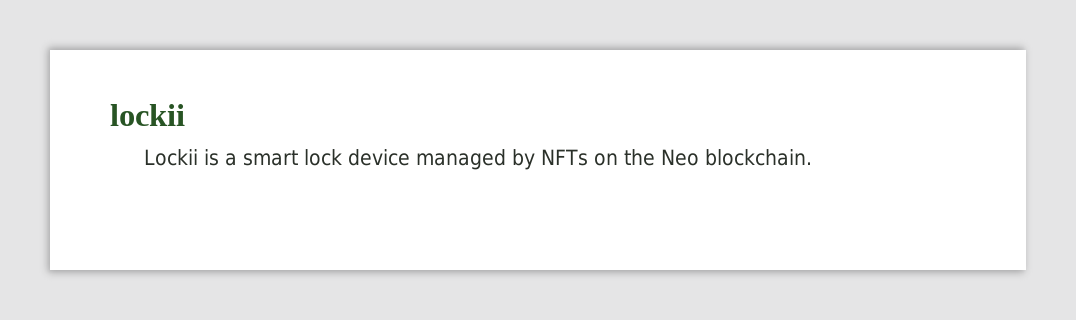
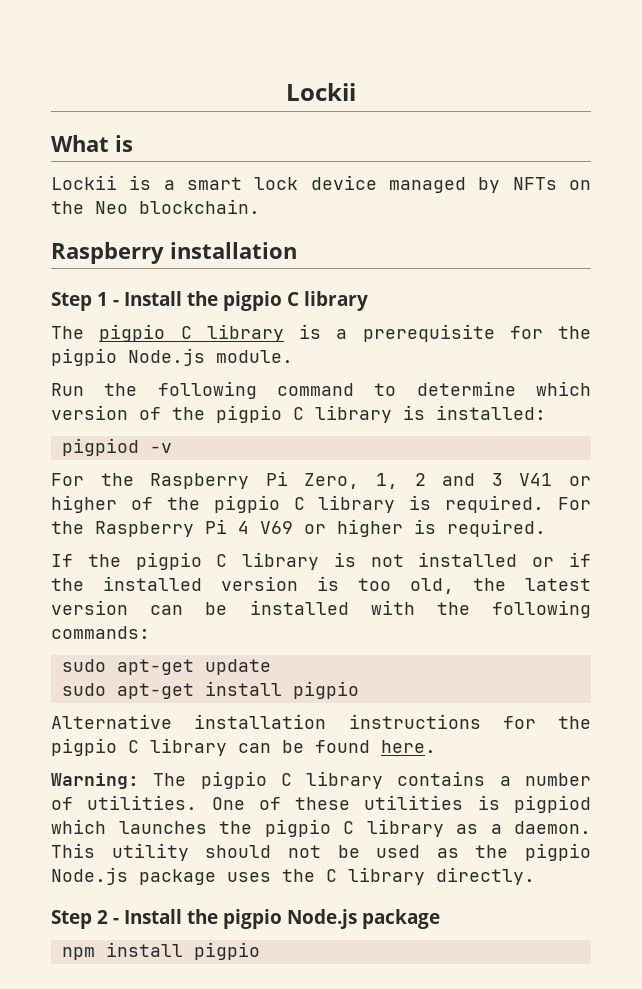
[110,104,185,126] lockii -> [286,83,356,101] [51,135,133,152] Lockii // What is
(813, 157) none -> [51,242,297,264] [51,291,368,311] [51,324,591,342] [51,348,293,366] [51,381,591,399] [51,405,546,423] [61,438,172,456] [51,471,592,489] [51,495,591,513] [51,519,546,537] [51,552,591,570] [51,576,591,594] [51,600,591,618] [51,626,150,639] [61,659,271,675] [61,681,359,699] [51,714,591,729] [51,738,436,756] [51,771,591,789] [51,795,591,813] [51,819,591,837] [51,843,591,861] [51,867,535,885] [51,909,440,929] [61,942,260,960] // Raspberry installation // Step 1 - Install the pigpio C library // The pigpio C library is a prerequisite for the pigpio Node.js module. // Run the following command to determine which version of the pigpio C library is installed: // pigpiod -v // For the Raspberry Pi Zero, 1, 2 and 3 V41 or higher of the pigpio C library is required. For the Raspberry Pi 4 V69 or higher is required. // If the pigpio C library is not installed or if the installed version is too old, the latest version can be installed with the following commands: // sudo apt-get update // sudo apt-get install pigpio // Alternative installation instructions for the pigpio C library can be found here. // Warning: The pigpio C library contains a number of utilities. One of these utilities is pigpiod which launches the pigpio C library as a daemon. This utility should not be used as the pigpio Node.js package uses the C library directly. // Step 2 - Install the pigpio Node.js package // npm install pigpio

